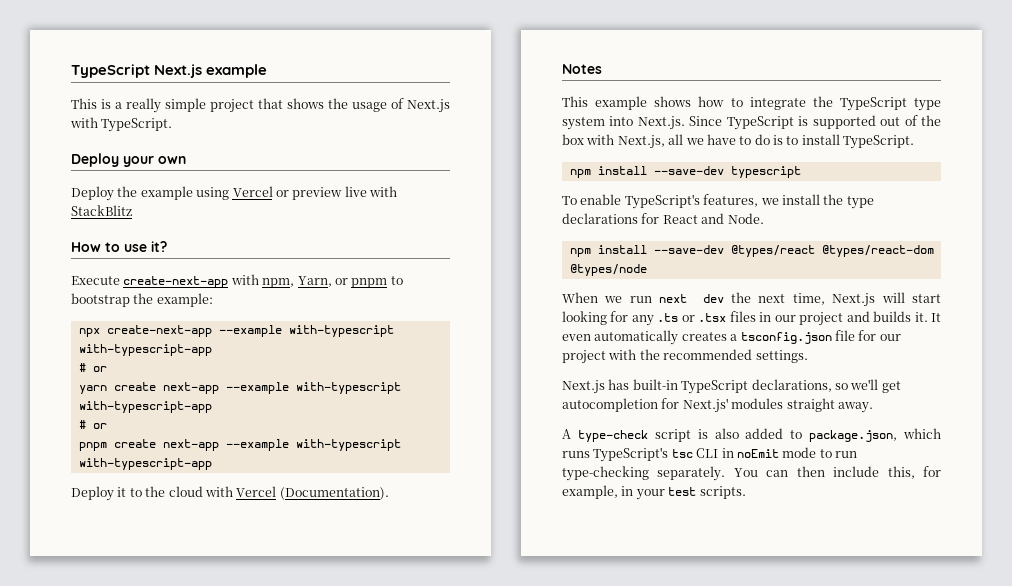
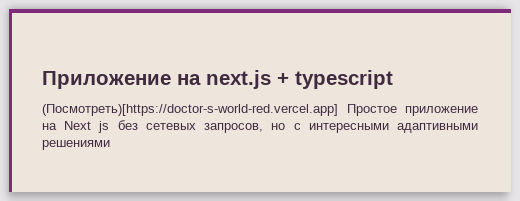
[71,64,268,78] [71,98,450,113] [70,117,173,132] [71,153,186,167] [71,186,397,201] [71,205,132,216] [71,241,167,252] [71,274,403,288] [71,293,213,307] [78,325,394,337] [78,344,212,356] [78,363,107,372] [78,382,401,394] [78,401,212,413] [78,420,107,429] [78,439,401,451] [78,458,212,470] [71,486,389,501] [562,64,602,74] [562,96,941,111] [562,115,941,130] [562,134,915,149] [569,166,801,178] [562,194,874,209] [562,213,764,224] [569,245,934,257] [569,264,647,276] [562,292,941,307] [562,311,941,326] [562,330,901,345] [562,349,808,364] [562,379,901,394] [562,398,873,413] [562,428,941,442] [562,447,857,462] [562,466,941,481] [562,485,746,500] TypeScript Next.js example // This is a really simple project that shows the usage of Next.js with TypeScript. // Deploy your own // Deploy the example using Vercel or preview live with StackBlitz // How to use it? // Execute create-next-app with npm, Yarn, or pnpm to bootstrap the example: // npx create-next-app --example with-typescript with-typescript-app // # or // yarn create next-app --example with-typescript with-typescript-app // # or // pnpm create next-app --example with-typescript with-typescript-app // Deploy it to the cloud with Vercel (Documentation). // Notes // This example shows how to integrate the TypeScript type system into Next.js. Since TypeScript is supported out of the box with Next.js, all we have to do is to install TypeScript. // npm install --save-dev typescript // To enable TypeScript's features, we install the type declarations for React and Node. // npm install --save-dev @types/react @types/react-dom @types/node // When we run next dev the next time, Next.js will start looking for any .ts or .tsx files in our project and builds it. It even automatically creates a tsconfig.json file for our project with the recommended settings. // Next.js has built-in TypeScript declarations, so we'll get autocompletion for Next.js' modules straight away. // A type-check script is also added to package.json, which runs TypeScript's tsc CLI in noEmit mode to run type-checking separately. You can then include this, for example, in your test scripts. -> [42,70,393,89] [42,104,478,116] [42,120,478,133] [42,140,110,150] Приложение на next.js + typescript // (Посмотреть)[https://doctor-s-world-red.vercel.app] Простое приложение на Next js без сетевых запросов, но с интересными адаптивными решениями

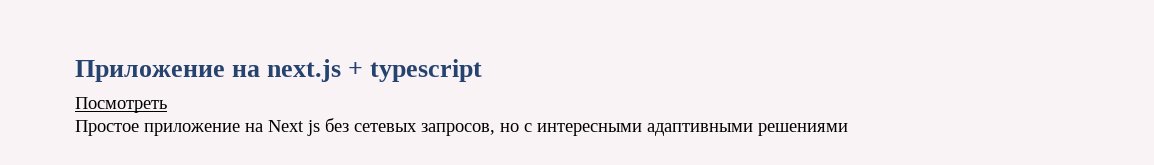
[42,104,338,116] (Посмотреть)[https://doctor-s-world-red.vercel.app] -> [75,97,167,113] Посмотреть //

